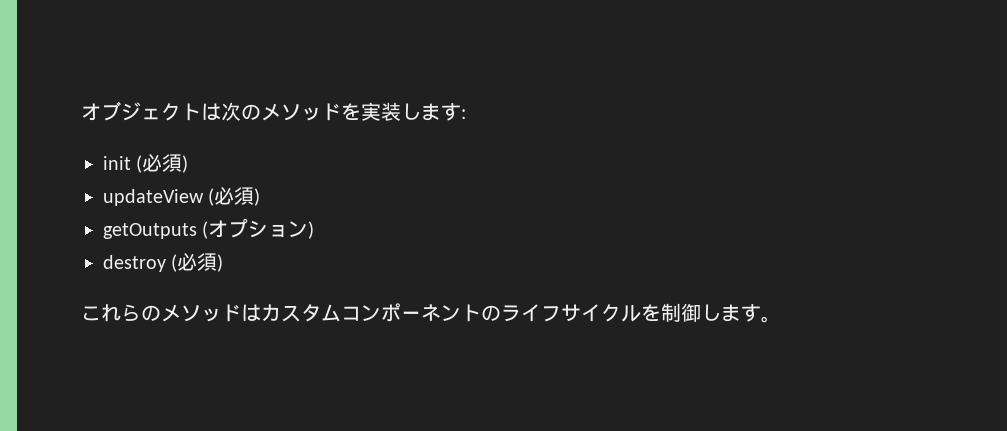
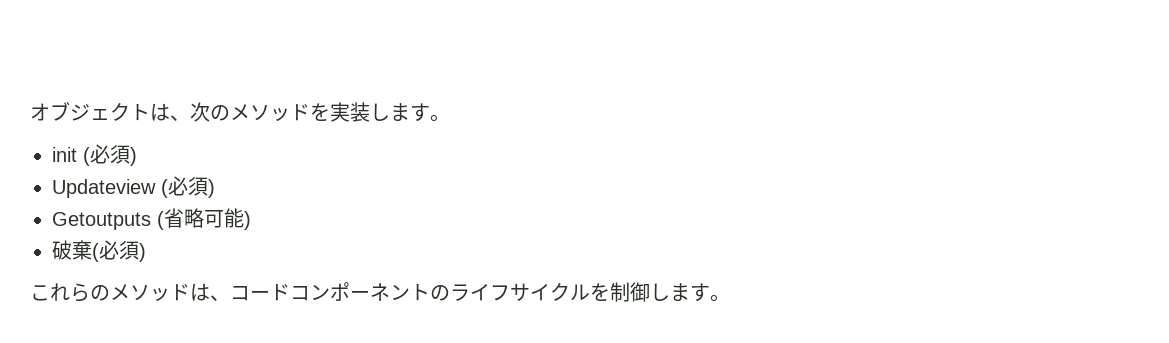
(221, 112) none -> [170,115,190,121] 、
[461,109,466,119] : -> [430,114,450,122] 。
[103,187,261,206] [103,218,315,239] [103,255,166,272] updateView (必須) // getOutputs (オプション) // destroy -> [52,176,215,198] [52,208,251,230] [52,240,92,260] Updateview (必須) // Getoutputs (省略可能) // 破棄
[261,304,341,322] カスタム -> [210,284,290,301] 、コード

